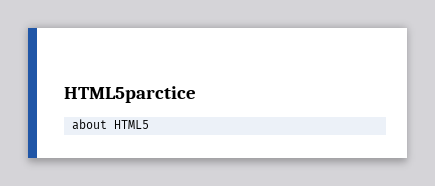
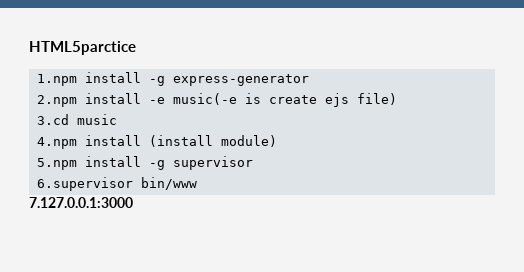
[71,119,149,130] about HTML5 -> [36,72,309,86] [36,93,397,107] [36,114,117,125] [36,135,277,149] [36,156,253,170] [36,177,197,191] [29,197,133,208] 1.npm install -g express-generator // 2.npm install -e music(-e is create ejs file) // 3.cd music // 4.npm install (install module) // 5.npm install -g supervisor // 6.supervisor bin/www // 7.127.0.0.1:3000

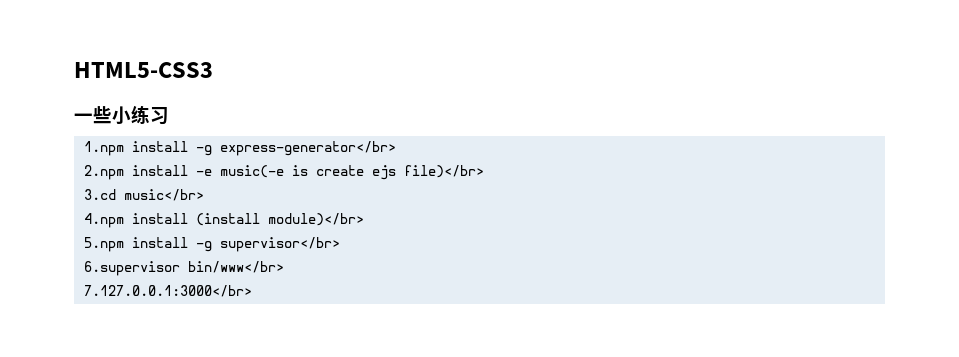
[29,41,136,55] HTML5parctice -> [74,62,213,78] [74,105,169,125] HTML5-CSS3 // 一些小练习
[172,74,309,86] express-generator -> [219,141,396,156] express-generator</br>
[356,93,397,105] file) -> [403,165,484,178] file)</br>
[76,114,117,125] music -> [123,189,204,201] music</br>
[220,135,277,147] module) -> [267,213,364,226] module)</br>
[172,156,253,170] supervisor -> [219,237,340,252] supervisor</br>
[140,177,197,190] [29,197,133,208] bin/www // 7.127.0.0.1:3000 -> [187,261,284,273] [83,285,252,297] bin/www</br> // 7.127.0.0.1:3000</br>

